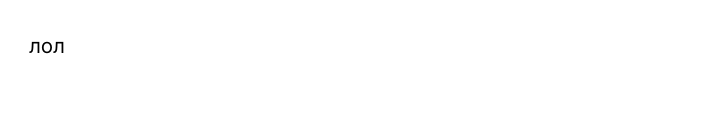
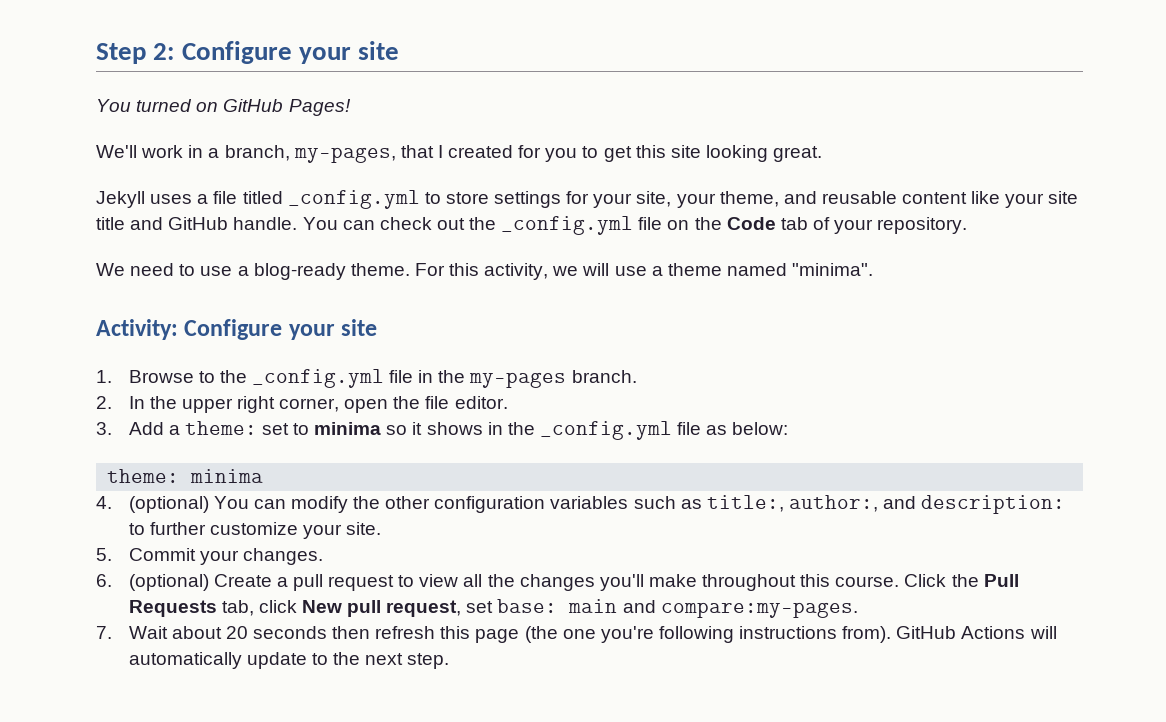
[29,41,65,54] лол -> [96,41,400,64] [96,99,351,116] [96,145,823,163] [96,190,1079,209] [96,216,968,235] [96,263,874,280] [96,319,378,340] [96,369,637,388] [96,396,508,413] [96,421,789,440] [107,469,264,483] [96,495,1066,514] [128,522,382,539] [96,548,323,565] [96,574,1019,591] [128,599,858,618] [96,626,1057,643] [128,652,450,669] Step 2: Configure your site // You turned on GitHub Pages! // We'll work in a branch, my-pages, that I created for you to get this site looking great. // Jekyll uses a file titled _config.yml to store settings for your site, your theme, and reusable content like your site title and GitHub handle. You can check out the _config.yml file on the Code tab of your repository. // We need to use a blog-ready theme. For this activity, we will use a theme named "minima". // Activity: Configure your site // 1. Browse to the _config.yml file in the my-pages branch. // 2. In the upper right corner, open the file editor. // 3. Add a theme: set to minima so it shows in the _config.yml file as below: // theme: minima // 4. (optional) You can modify the other configuration variables such as title:, author:, and description: to further customize your site. // 5. Commit your changes. // 6. (optional) Create a pull request to view all the changes you'll make throughout this course. Click the Pull Requests tab, click New pull request, set base: main and compare:my-pages. // 7. Wait about 20 seconds then refresh this page (the one you're following instructions from). GitHub Actions will automatically update to the next step.

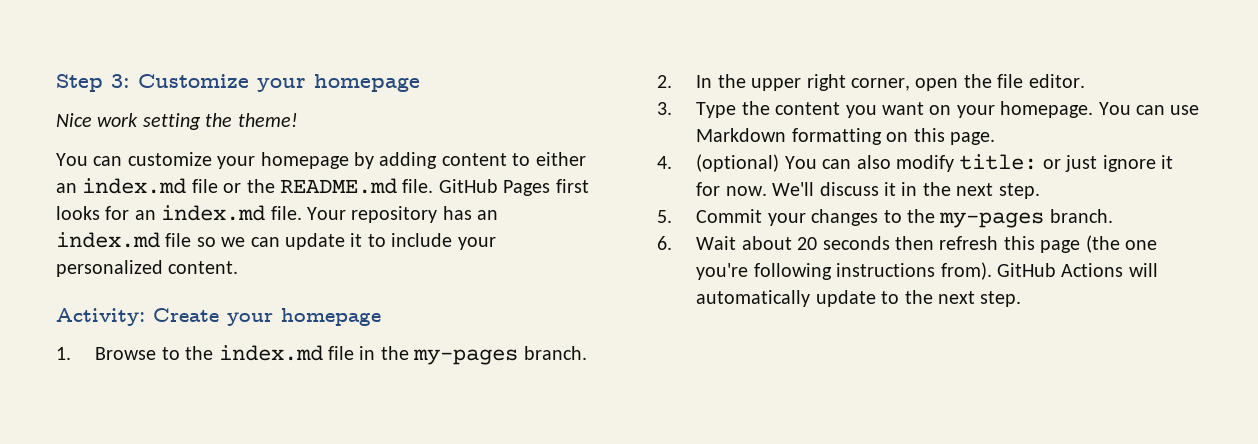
[153,41,400,64] [96,99,351,116] [96,145,823,163] [96,190,1079,209] [96,216,968,235] [96,263,874,280] [96,319,378,340] 2: Configure your site // You turned on GitHub Pages! // We'll work in a branch, my-pages, that I created for you to get this site looking great. // Jekyll uses a file titled _config.yml to store settings for your site, your theme, and reusable content like your site title and GitHub handle. You can check out the _config.yml file on the Code tab of your repository. // We need to use a blog-ready theme. For this activity, we will use a theme named "minima". // Activity: Configure your site -> [111,74,420,92] [56,113,298,130] [56,152,586,169] [56,178,589,196] [56,205,499,223] [56,232,496,250] [56,260,239,277] [56,308,381,326] 3: Customize your homepage // Nice work setting the theme! // You can customize your homepage by adding content to either an index.md file or the README.md file. GitHub Pages first looks for an index.md file. Your repository has an index.md file so we can update it to include your personalized content. // Activity: Create your homepage
[251,369,384,388] _config.yml -> [218,345,323,361] index.md
[128,421,789,440] [107,469,264,483] [96,495,1066,514] [128,522,382,539] [96,548,323,565] [96,574,1019,591] [128,599,858,618] [96,626,112,639] Add a theme: set to minima so it shows in the _config.yml file as below: // theme: minima // 4. (optional) You can modify the other configuration variables such as title:, author:, and description: to further customize your site. // 5. Commit your changes. // 6. (optional) Create a pull request to view all the changes you'll make throughout this course. Click the Pull Requests tab, click New pull request, set base: main and compare:my-pages. // 7. -> [696,101,1200,118] [696,128,996,145] [657,154,1174,172] [696,182,1040,199] [657,209,1113,228] [657,236,672,250] Type the content you want on your homepage. You can use Markdown formatting on this page. // 4. (optional) You can also modify title: or just ignore it for now. We'll discuss it in the next step. // 5. Commit your changes to the my-pages branch. // 6.

